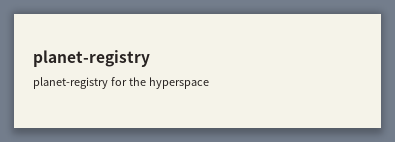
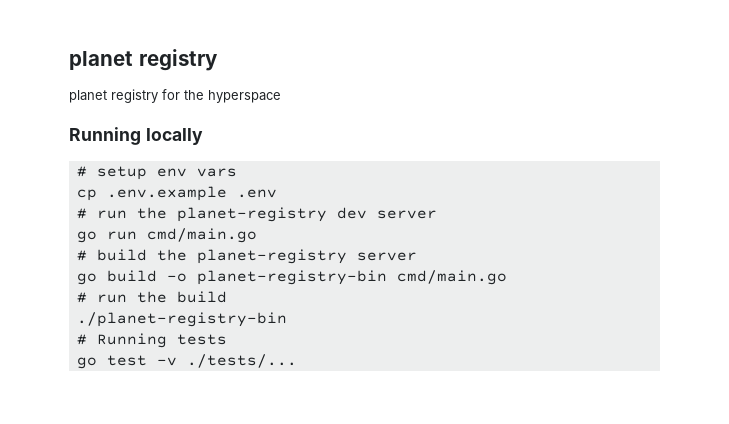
[33,50,150,67] [33,77,108,89] planet-registry // planet-registry -> [69,49,218,71] [69,89,158,103] planet registry // planet registry
(209, 83) none -> [69,127,203,145] [76,166,237,180] [76,186,277,201] [76,207,437,222] [76,228,257,243] [76,249,417,264] [76,270,507,285] [76,291,227,303] [76,312,287,327] [76,333,227,348] [76,354,297,369] // Running locally // # setup env vars // cp .env.example .env // # run the planet-registry dev server // go run cmd/main.go // # build the planet-registry server // go build -o planet-registry-bin cmd/main.go // # run the build // ./planet-registry-bin // # Running tests // go test -v ./tests/...

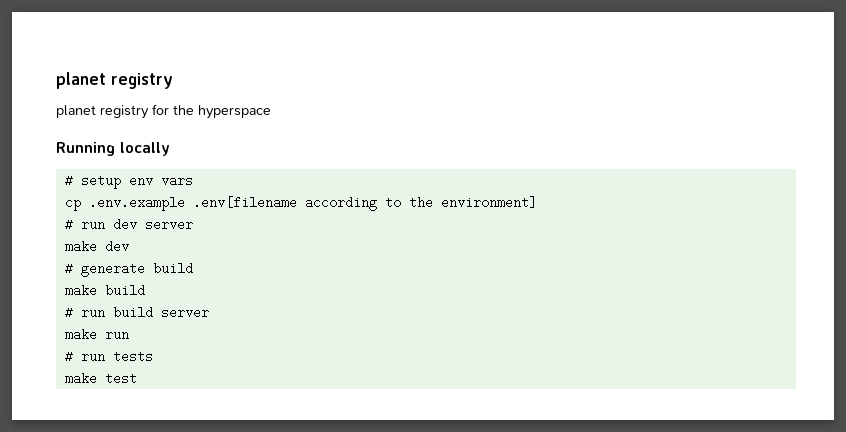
[236,189,277,198] [76,207,327,222] .env // # run the planet-registry -> [192,196,537,211] [64,218,105,231] .env[filename according to the environment] // # run
[76,228,257,243] [76,249,417,264] [76,270,507,285] [76,291,227,303] [76,312,287,327] [76,333,167,348] go run cmd/main.go // # build the planet-registry server // go build -o planet-registry-bin cmd/main.go // # run the build // ./planet-registry-bin // # Running -> [64,240,129,253] [64,262,193,277] [64,284,145,297] [64,306,209,319] [64,328,129,341] [64,350,105,363] make dev // # generate build // make build // # run build server // make run // # run
[76,354,297,369] go test -v ./tests/... -> [64,372,137,385] make test

